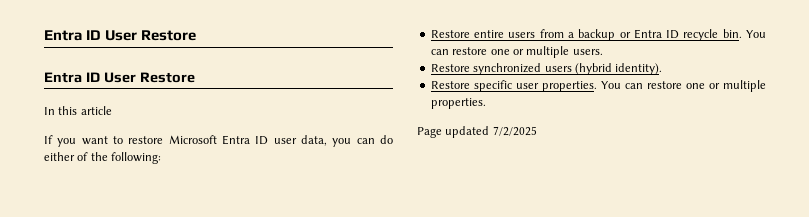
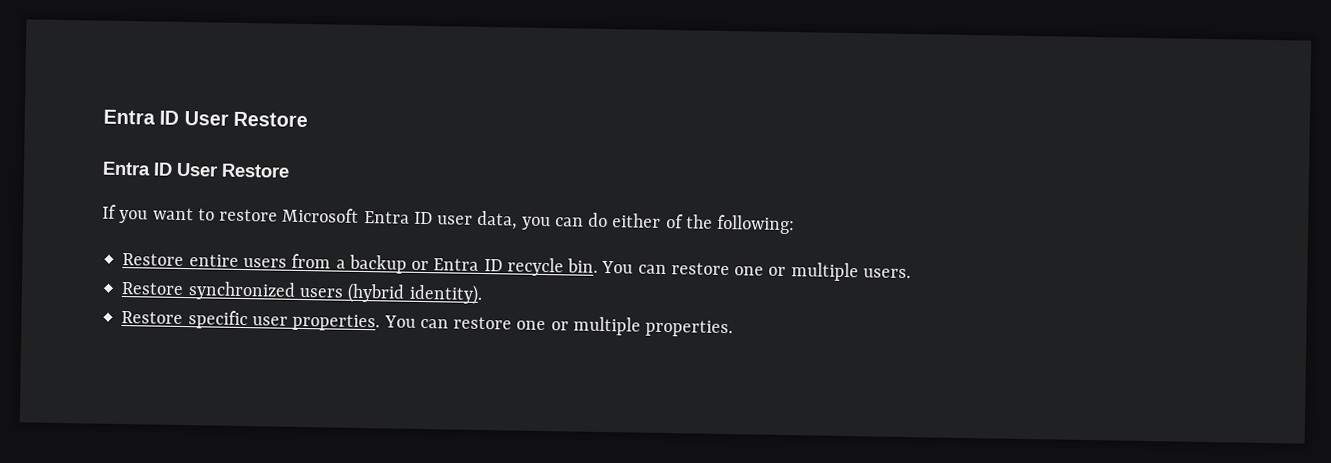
[44,106,112,115] // In this article -> (290, 170) none
[417,126,537,138] // Page updated 7/2/2025 -> (734, 328) none

